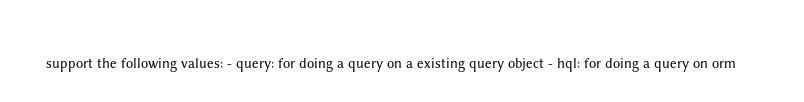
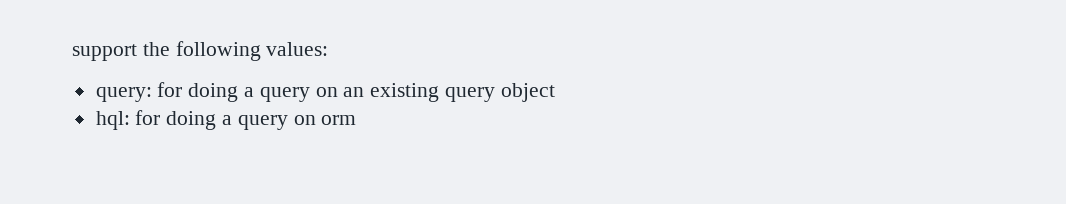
[227,64,232,68] - -> (329, 49) //
[406,61,413,68] a -> [343,87,365,97] an
[548,64,553,68] - -> (555, 92) //

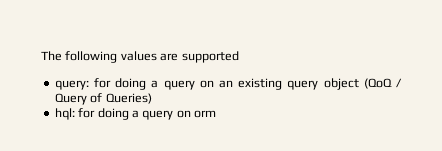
[72,41,329,61] support the following values: -> [41,51,239,63] The following values are supported
(555, 92) none -> [363,78,402,89] [54,93,152,105] (QoQ / Query of Queries)

